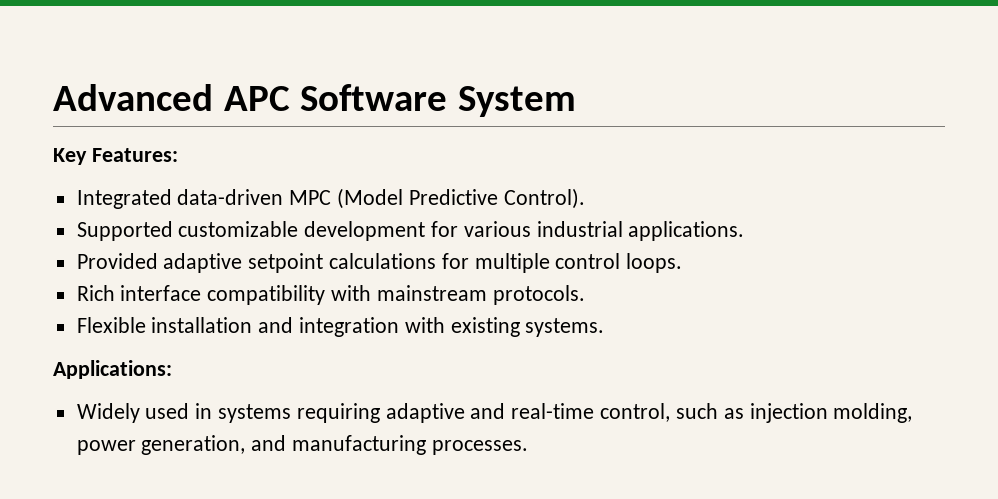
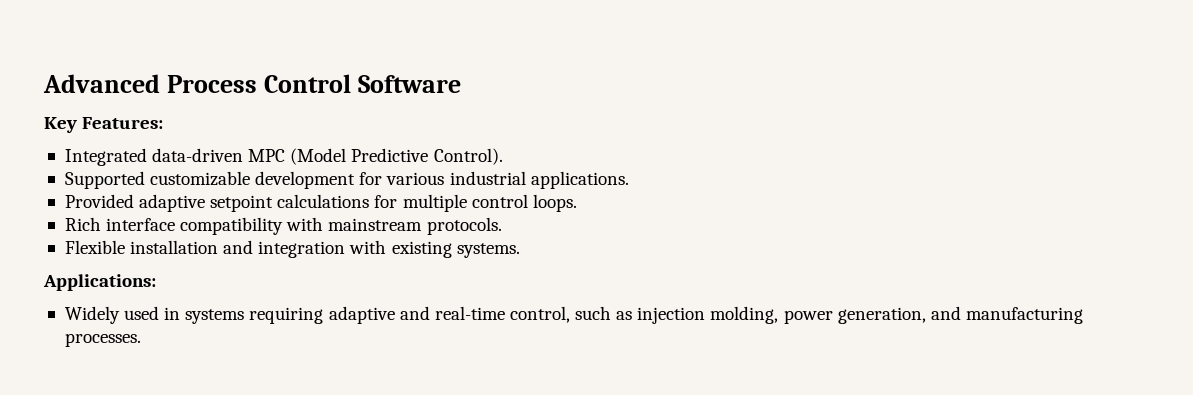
[223,86,290,111] APC -> [167,74,352,93] Process Control
[457,86,576,117] System -> (462, 84) none

